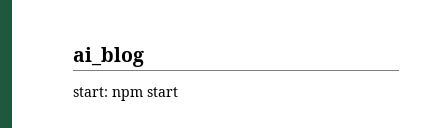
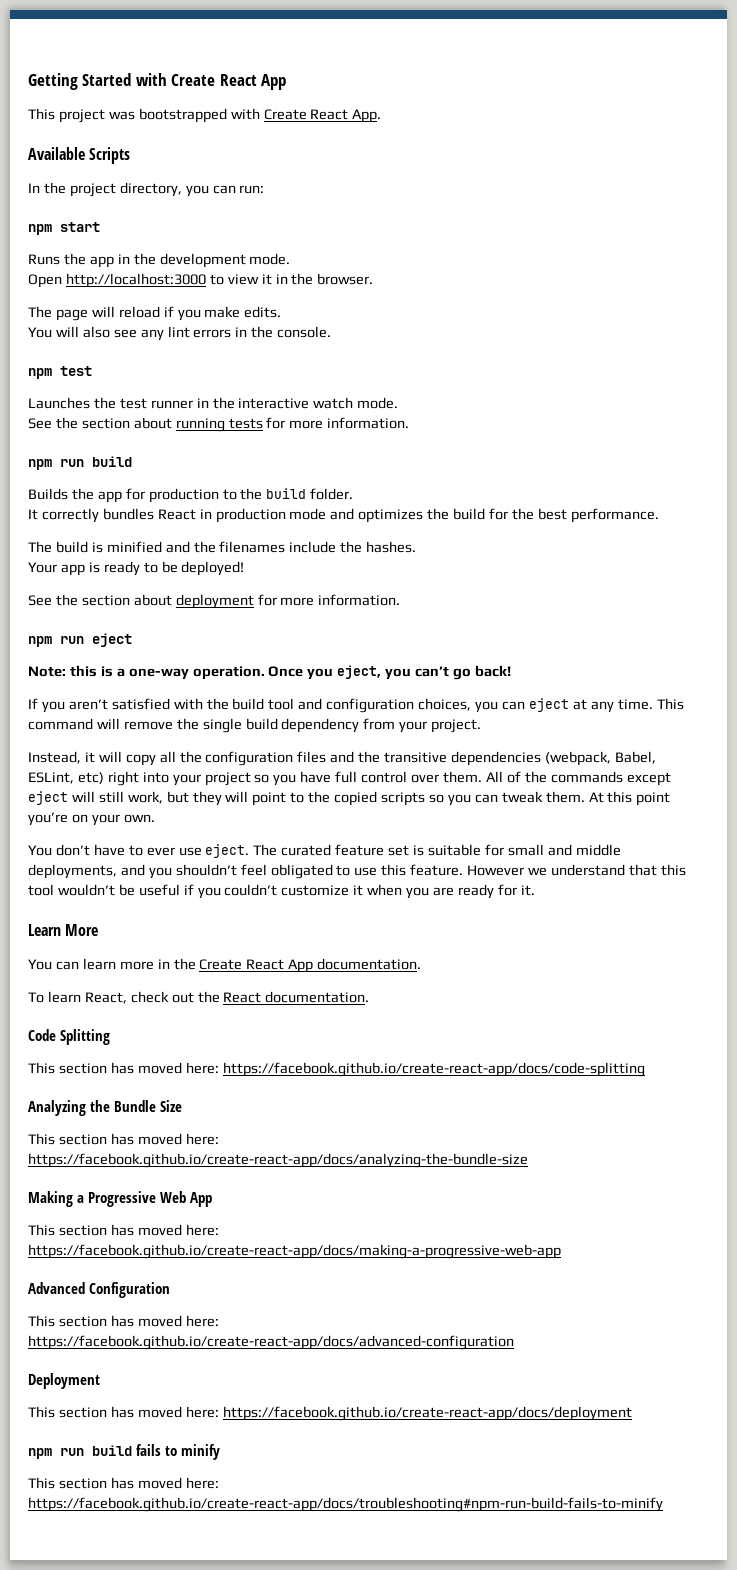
[73,47,144,67] [73,87,178,101] ai_blog // start: npm start -> [28,73,287,90] [28,108,382,123] [28,147,131,164] [28,182,265,197] [28,222,100,235] [28,253,291,268] [28,273,374,288] [28,306,282,321] [28,326,332,341] [28,366,92,379] [28,397,399,409] [28,417,410,432] [28,456,132,470] [28,488,354,503] [28,508,659,523] [28,541,417,553] [28,561,245,576] [28,594,401,609] [28,633,132,647] [28,665,511,680] [28,698,684,713] [28,718,482,733] [28,751,656,766] [28,771,671,786] [28,791,671,806] [28,812,155,826] [28,844,621,858] [28,864,686,879] [28,884,535,899] [28,924,99,936] [28,958,422,973] [28,991,370,1004] [28,1029,110,1045] [28,1062,645,1077] [28,1100,182,1116] [28,1133,219,1145] [28,1153,528,1168] [28,1191,212,1207] [28,1224,219,1236] [28,1244,561,1259] [28,1282,170,1298] [28,1315,219,1327] [28,1335,514,1350] [28,1373,100,1389] [28,1406,632,1421] [28,1444,220,1460] [28,1477,219,1489] [28,1497,663,1512] Getting Started with Create React App // This project was bootstrapped with Create React App. // Available Scripts // In the project directory, you can run: // npm start // Runs the app in the development mode. // Open http://localhost:3000 to view it in the browser. // The page will reload if you make edits. // You will also see any lint errors in the console. // npm test // Launches the test runner in the interactive watch mode. // See the section about running tests for more information. // npm run build // Builds the app for production to the build folder. // It correctly bundles React in production mode and optimizes the build for the best performance. // The build is minified and the filenames include the hashes. // Your app is ready to be deployed! // See the section about deployment for more information. // npm run eject // Note: this is a one-way operation. Once you eject, you can’t go back! // If you aren’t satisfied with the build tool and configuration choices, you can eject at any time. This command will remove the single build dependency from your project. // Instead, it will copy all the configuration files and the transitive dependencies (webpack, Babel, ESLint, etc) right into your project so you have full control over them. All of the commands except eject will still work, but they will point to the copied scripts so you can tweak them. At this point you’re on your own. // You don’t have to ever use eject. The curated feature set is suitable for small and middle deployments, and you shouldn’t feel obligated to use this feature. However we understand that this tool wouldn’t be useful if you couldn’t customize it when you are ready for it. // Learn More // You can learn more in the Create React App documentation. // To learn React, check out the React documentation. // Code Splitting // This section has moved here: https://facebook.github.io/create-react-app/docs/code-splitting // Analyzing the Bundle Size // This section has moved here: https://facebook.github.io/create-react-app/docs/analyzing-the-bundle-size // Making a Progressive Web App // This section has moved here: https://facebook.github.io/create-react-app/docs/making-a-progressive-web-app // Advanced Configuration // This section has moved here: https://facebook.github.io/create-react-app/docs/advanced-configuration // Deployment // This section has moved here: https://facebook.github.io/create-react-app/docs/deployment // npm run build fails to minify // This section has moved here: https://facebook.github.io/create-react-app/docs/troubleshooting#npm-run-build-fails-to-minify

